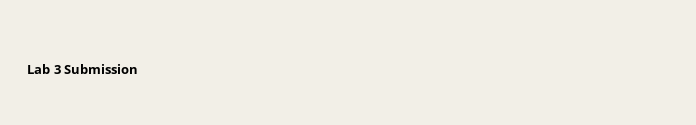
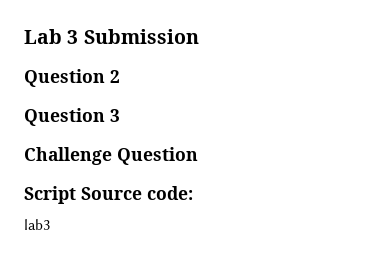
(139, 69) none -> [24,69,120,87] [24,108,120,126] [24,147,198,165] [24,186,193,204] [24,219,50,230] // Question 2 // Question 3 // Challenge Question // Script Source code: // lab3

